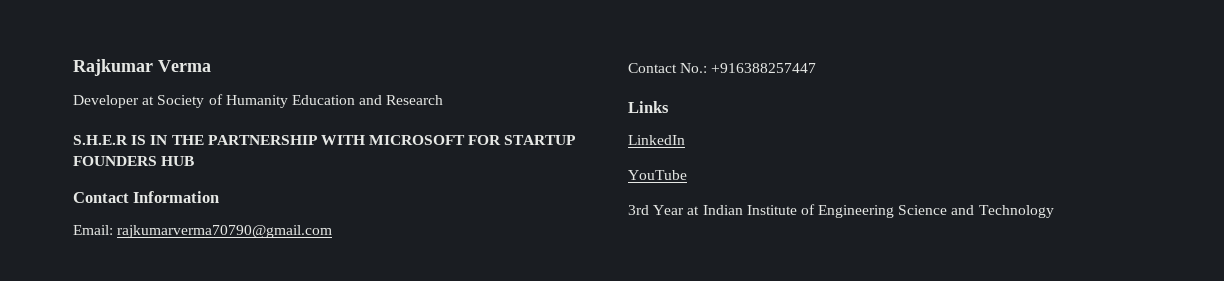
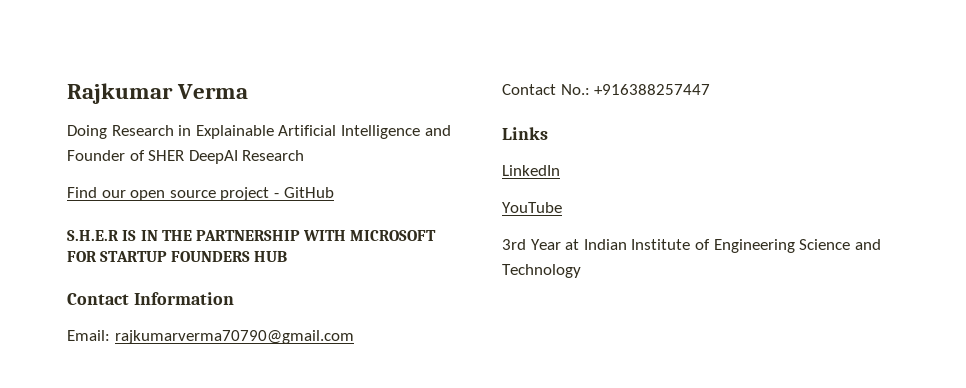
[73,94,444,108] Developer at Society of Humanity Education and Research -> [67,125,451,139] [67,150,305,164] [67,187,334,201] Doing Research in Explainable Artificial Intelligence and Founder of SHER DeepAI Research // Find our open source project - GitHub

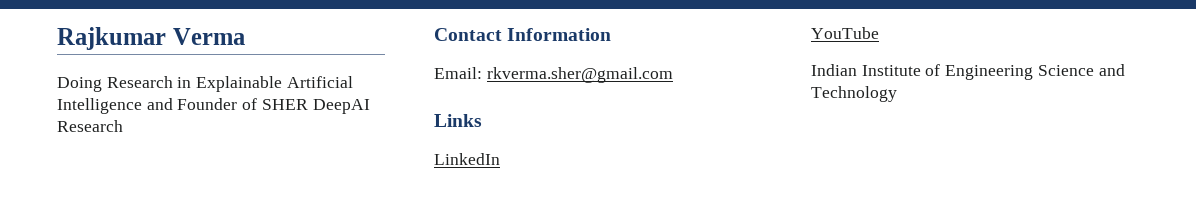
[67,187,334,201] [67,230,436,241] [67,251,287,262] // Find our open source project - GitHub // S.H.E.R IS IN THE PARTNERSHIP WITH MICROSOFT FOR STARTUP FOUNDERS HUB -> (123, 126) none
[114,330,354,344] [502,84,711,95] rajkumarverma70790@gmail.com // Contact No.: +916388257447 -> [486,67,673,83] rkverma.sher@gmail.com
[502,239,580,250] 3rd Year at -> (879, 33) none

